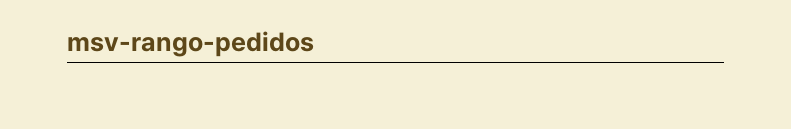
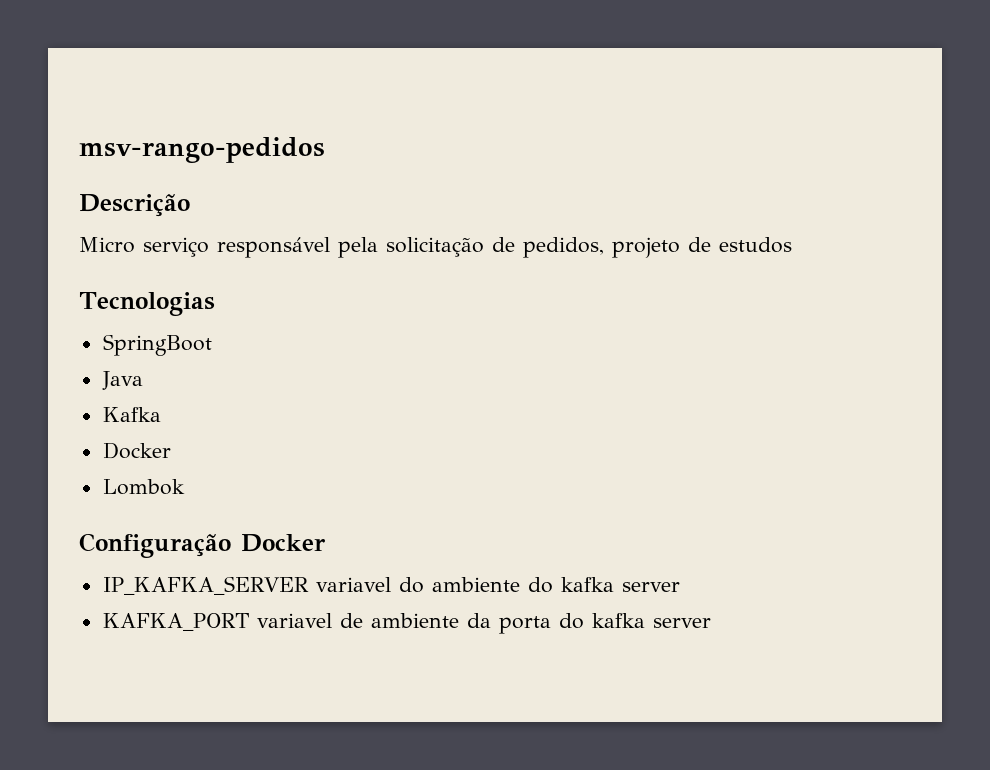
(314, 44) none -> [79,194,190,217] [79,237,792,258] [79,292,215,316] [102,334,212,356] [101,371,143,390] [102,407,161,422] [102,442,171,459] [102,479,185,495] [79,533,326,558] [102,576,680,595] [102,613,711,634] // Descrição // Micro serviço responsável pela solicitação de pedidos, projeto de estudos // Tecnologias // SpringBoot // Java // Kafka // Docker // Lombok // Configuração Docker // IP_KAFKA_SERVER variavel do ambiente do kafka server // KAFKA_PORT variavel de ambiente da porta do kafka server

